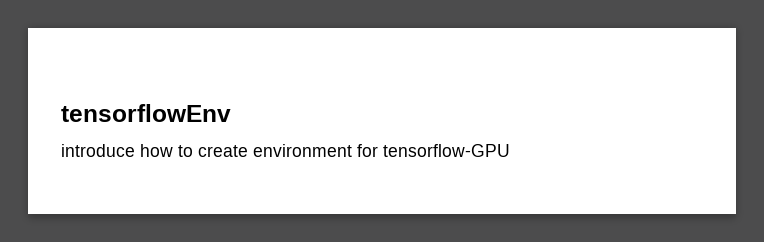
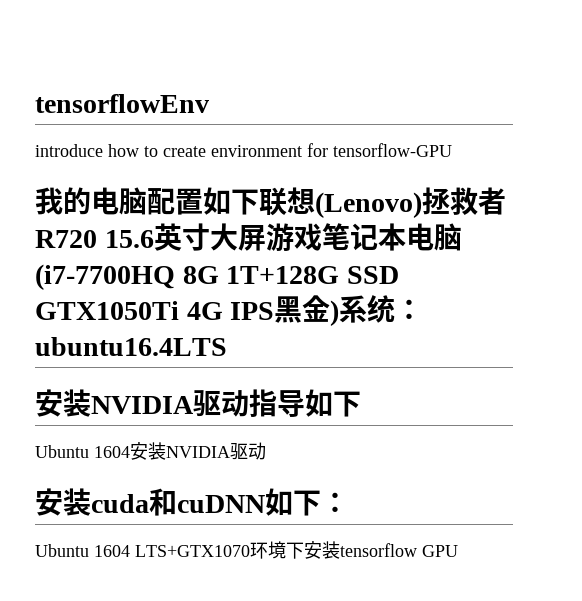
(510, 150) none -> [35,187,506,218] [35,223,462,251] [35,264,399,290] [35,295,424,326] [35,337,227,356] [35,389,361,417] [35,442,266,460] [35,488,349,516] [35,541,458,559] // 我的电脑配置如下联想(Lenovo)拯救者R720 15.6英寸大屏游戏笔记本电脑(i7-7700HQ 8G 1T+128G SSD GTX1050Ti 4G IPS黑金)系统：ubuntu16.4LTS // 安装NVIDIA驱动指导如下 // Ubuntu 1604安装NVIDIA驱动 // 安装cuda和cuDNN如下： // Ubuntu 1604 LTS+GTX1070环境下安装tensorflow GPU

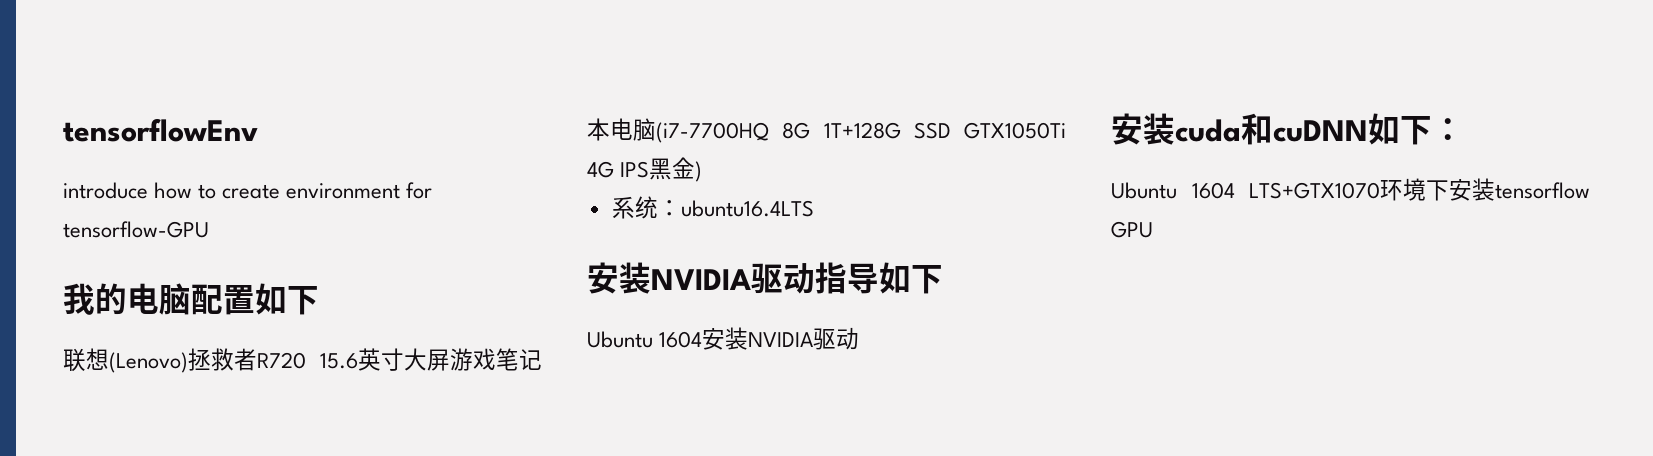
(259, 202) none -> (319, 300) //
(340, 313) none -> (703, 171) //

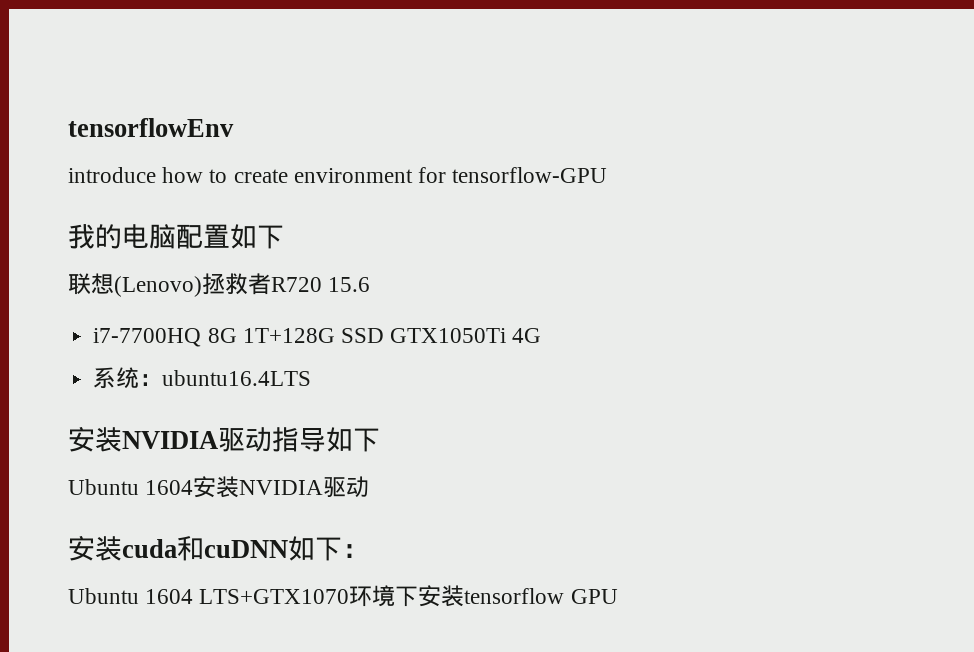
[358,348,542,371] [587,118,769,143] 英寸大屏游戏笔记本电脑(i7-7700HQ -> [93,328,202,347] // i7-7700HQ
[620,157,703,182] IPS黑金) -> (542, 335) none

